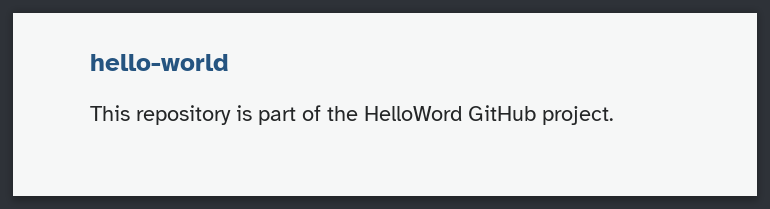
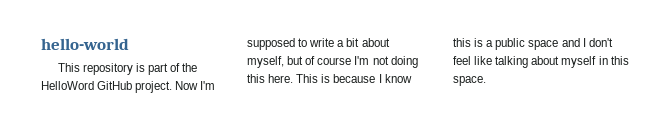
(614, 115) none -> [175,81,216,90] [247,38,390,50] [247,56,418,68] [247,74,412,83] [453,38,613,50] [453,56,629,68] [453,76,486,86] Now I'm supposed to write a bit about myself, but of course I'm not doing this here. This is because I know this is a public space and I don't feel like talking about myself in this space.

